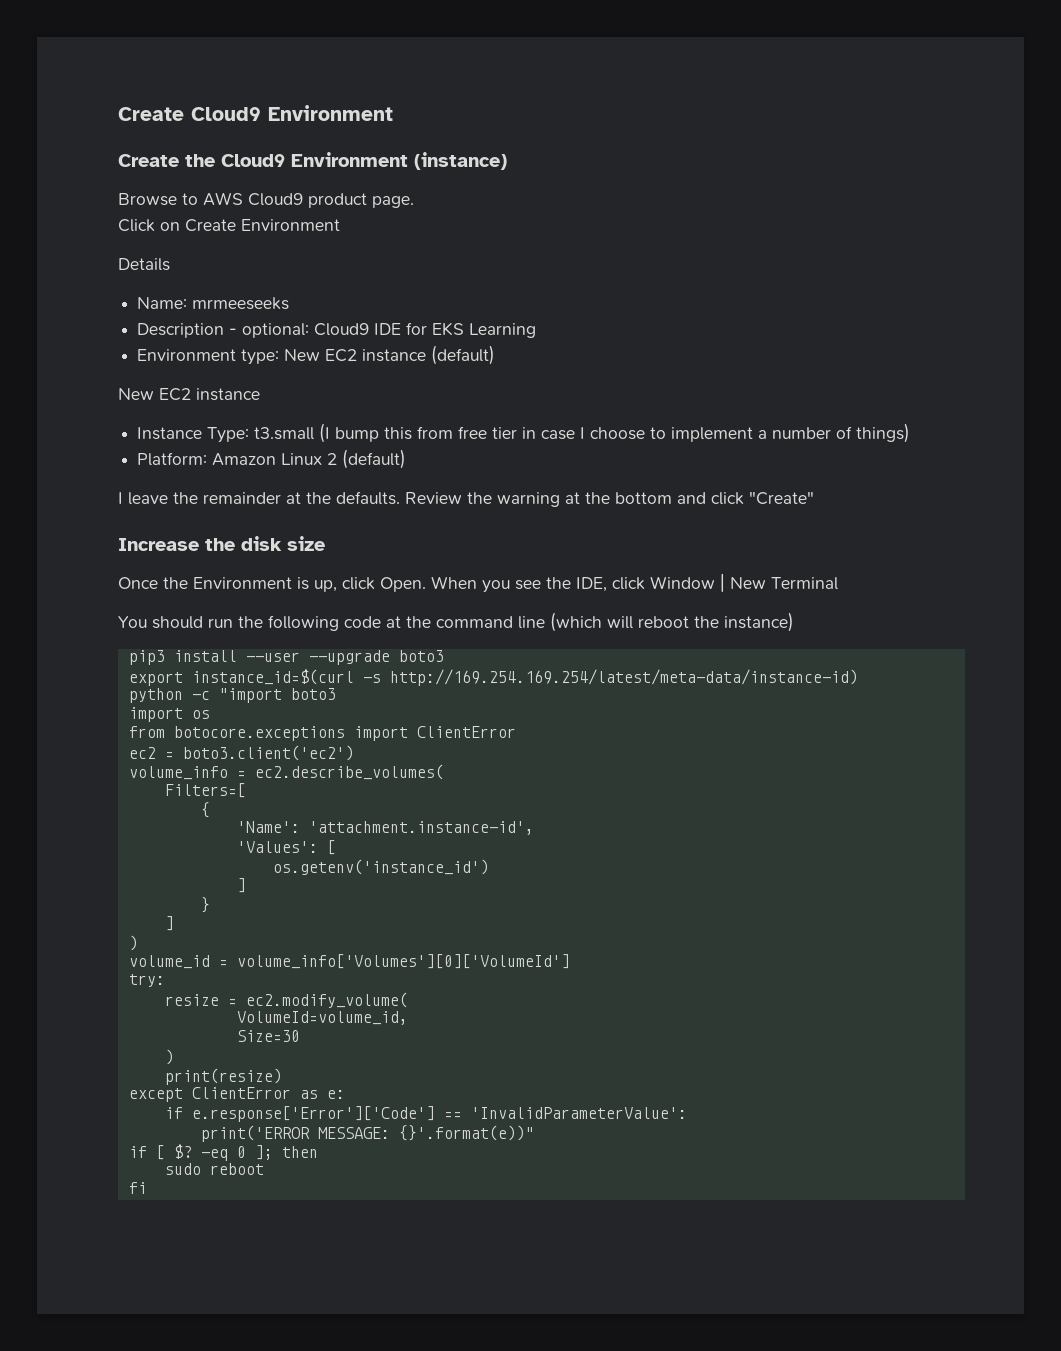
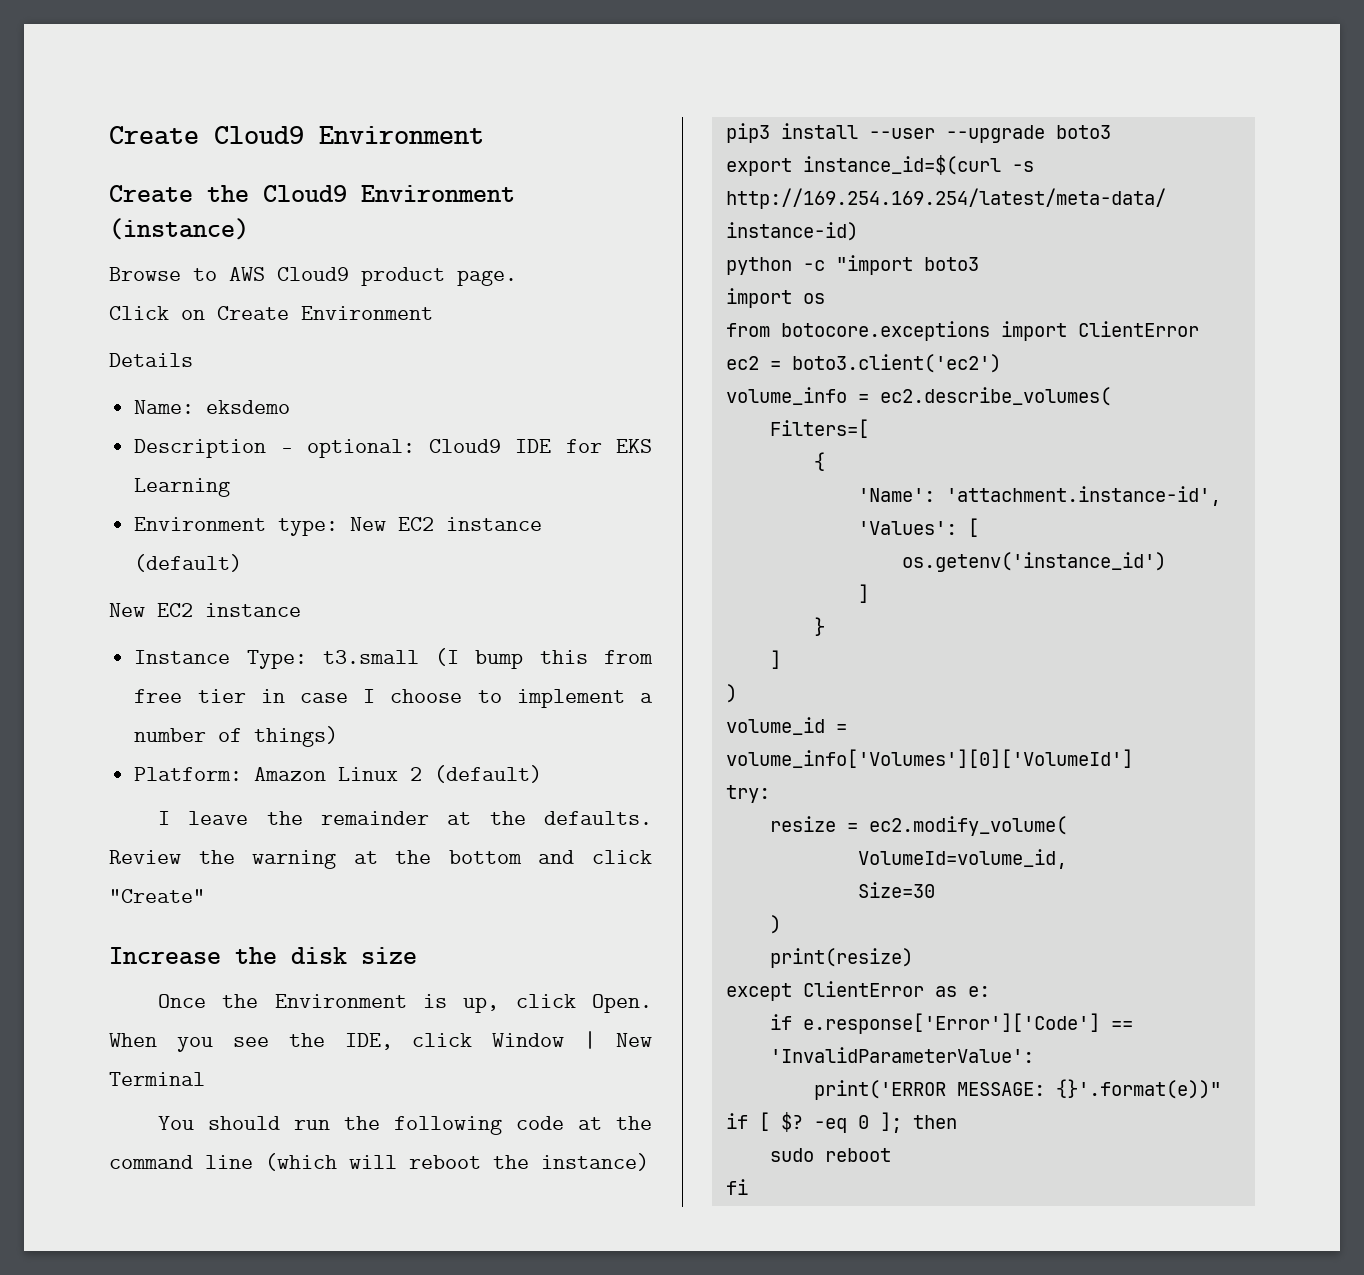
[192,297,290,310] mrmeeseeks -> [206,400,291,414] eksdemo

